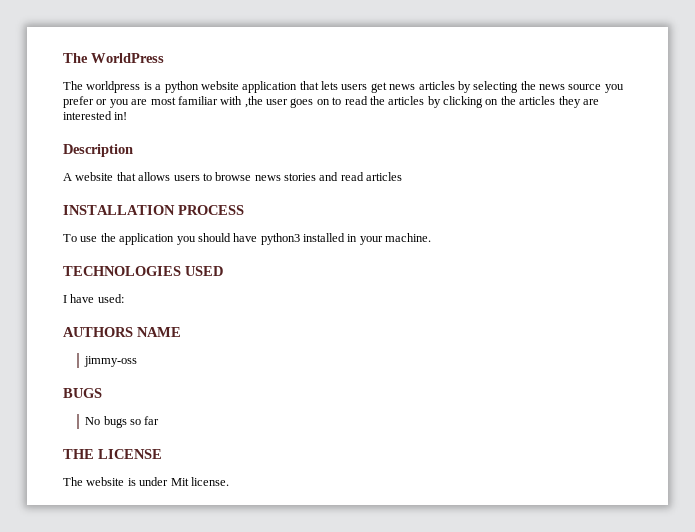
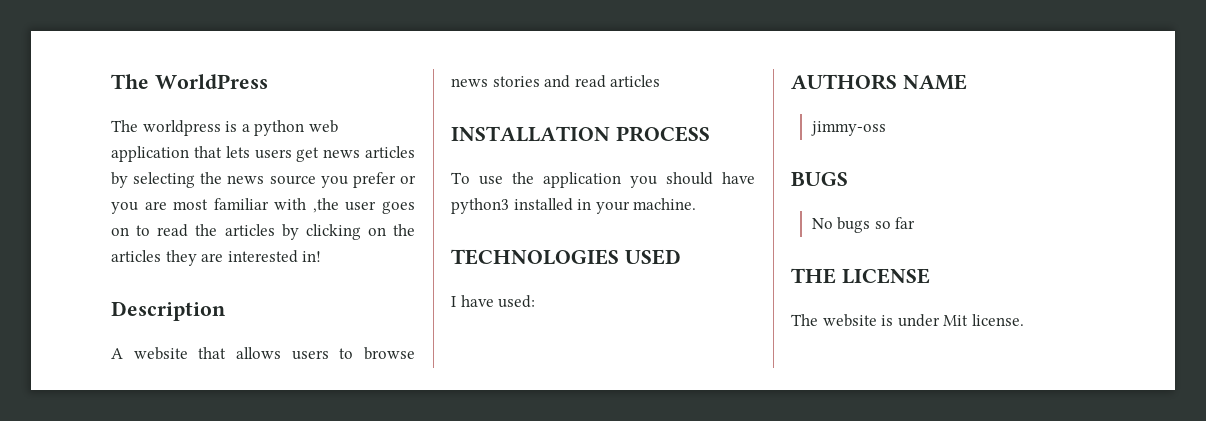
[200,81,239,90] website -> [308,120,338,133] web

